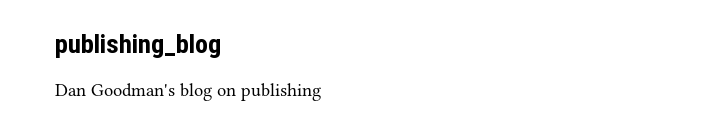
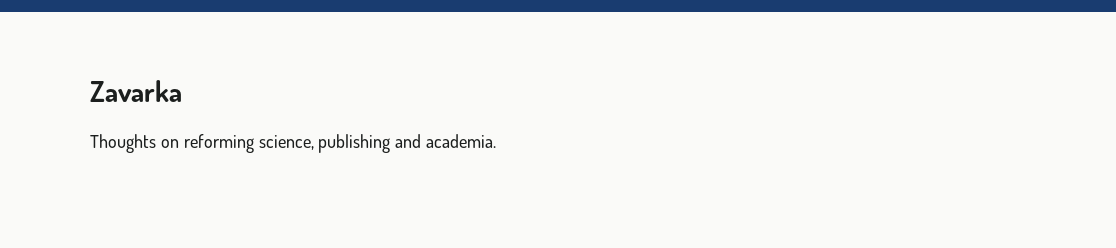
[55,34,221,58] [55,83,321,101] publishing_blog // Dan Goodman's blog on publishing -> [90,80,182,102] [90,134,497,153] Zavarka // Thoughts on reforming science, publishing and academia.

